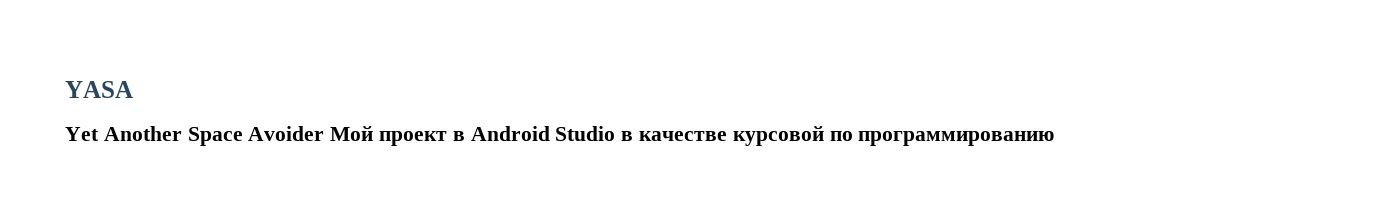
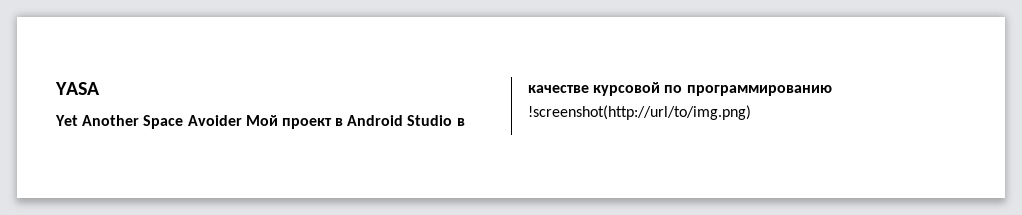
(1055, 138) none -> [528,105,751,120] !screenshot(http://url/to/img.png)

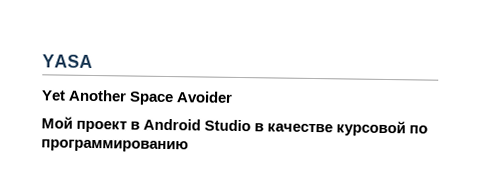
(242, 120) none -> (234, 97) //
[528,105,751,120] !screenshot(http://url/to/img.png) -> (189, 146) none

